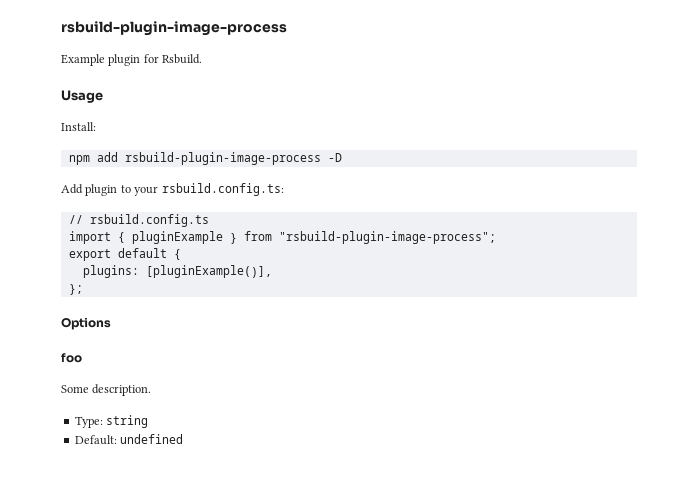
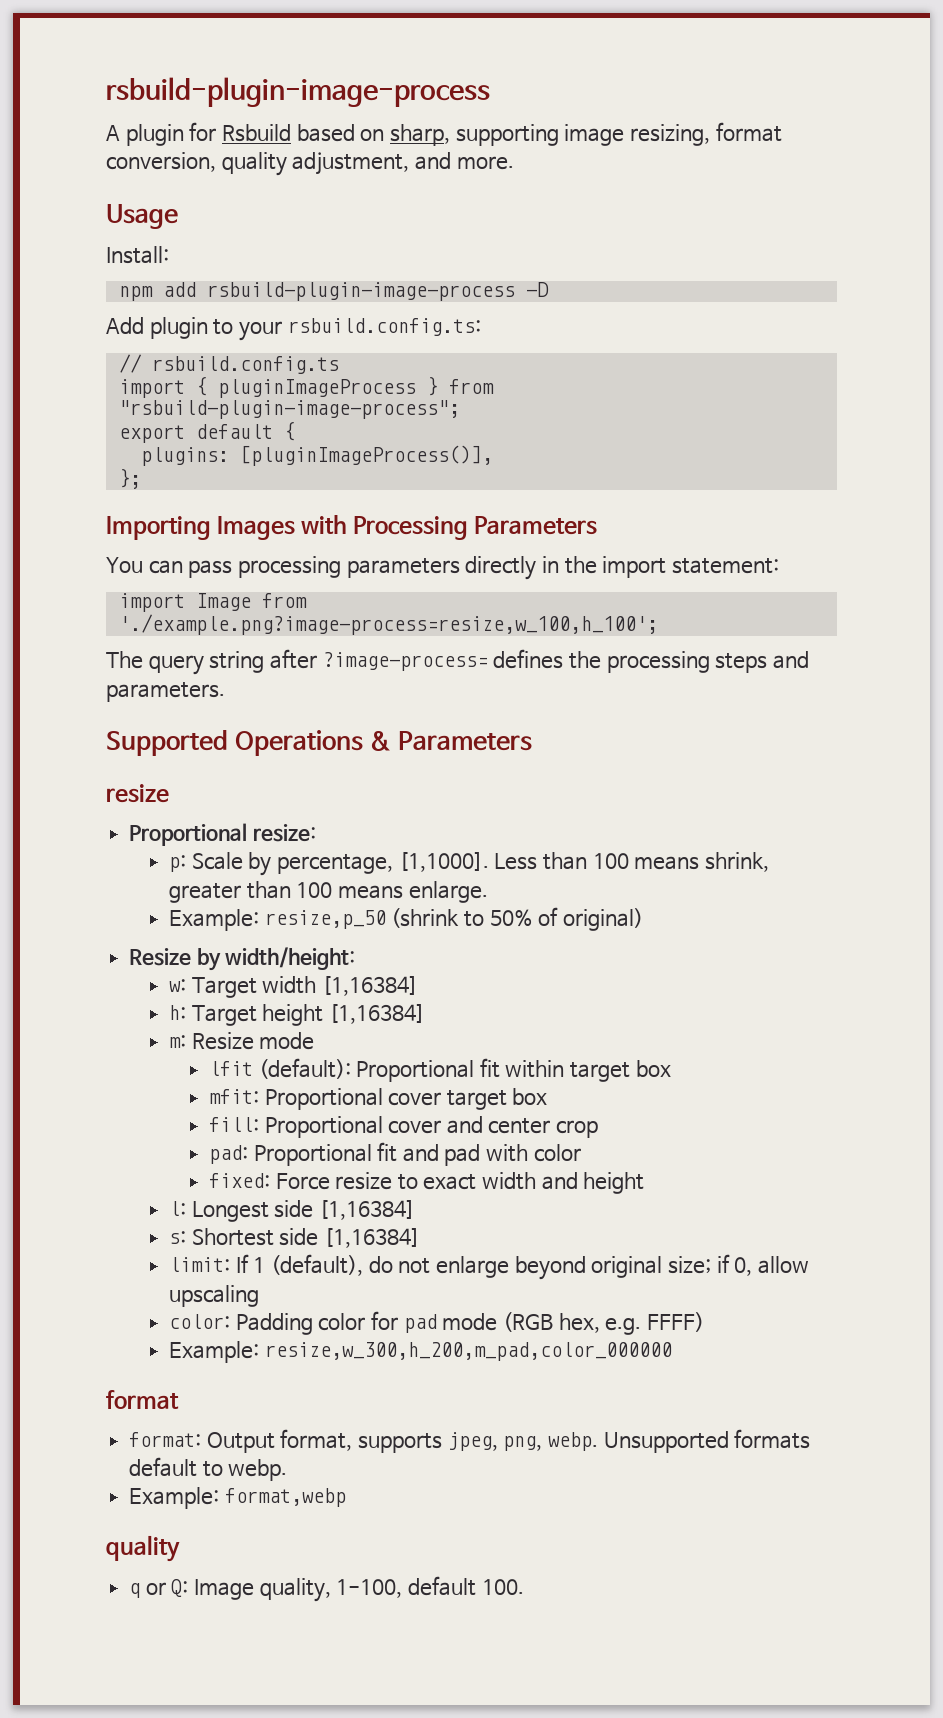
[61,54,105,66] Example -> [106,125,120,141] A
[162,54,203,64] Rsbuild. -> [222,122,782,146] [106,152,514,176] Rsbuild based on sharp, supporting image resizing, format conversion, quality adjustment, and more.
[131,231,223,244] pluginExample -> [217,379,416,398] pluginImageProcess
[145,265,272,278] [pluginExample()], -> [239,445,493,466] [pluginImageProcess()],
[61,317,111,330] [61,353,82,363] [61,384,152,396] [74,415,149,428] [74,434,184,445] Options // foo // Some description. // Type: string // Default: undefined -> [106,515,598,540] [106,556,779,580] [118,593,307,612] [118,614,658,635] [106,649,810,675] [106,682,225,702] [106,730,532,756] [106,784,169,803] [129,823,316,846] [168,852,769,876] [168,881,488,903] [168,907,643,931] [129,947,356,971] [168,976,418,998] [168,1004,425,1026] [168,1032,315,1050] [208,1058,671,1082] [208,1088,548,1110] [208,1116,599,1138] [208,1142,581,1166] [208,1172,645,1194] [168,1200,415,1222] [168,1228,420,1248] [168,1254,809,1280] [168,1285,259,1307] [168,1311,704,1335] [168,1341,672,1363] [106,1390,179,1409] [129,1429,811,1453] [129,1457,288,1481] [129,1487,346,1509] [106,1535,180,1562] [129,1576,524,1602] Importing Images with Processing Parameters // You can pass processing parameters directly in the import statement: // import Image from './example.png?image-process=resize,w_100,h_100'; // The query string after ?image-process= defines the processing steps and parameters. // Supported Operations & Parameters // resize // Proportional resize: // p: Scale by percentage, [1,1000]. Less than 100 means shrink, greater than 100 means enlarge. // Example: resize,p_50 (shrink to 50% of original) // Resize by width/height: // w: Target width [1,16384] // h: Target height [1,16384] // m: Resize mode // lfit (default): Proportional fit within target box // mfit: Proportional cover target box // fill: Proportional cover and center crop // pad: Proportional fit and pad with color // fixed: Force resize to exact width and height // l: Longest side [1,16384] // s: Shortest side [1,16384] // limit: If 1 (default), do not enlarge beyond original size; if 0, allow upscaling // color: Padding color for pad mode (RGB hex, e.g. FFFF) // Example: resize,w_300,h_200,m_pad,color_000000 // format // format: Output format, supports jpeg, png, webp. Unsupported formats default to webp. // Example: format,webp // quality // q or Q: Image quality, 1-100, default 100.

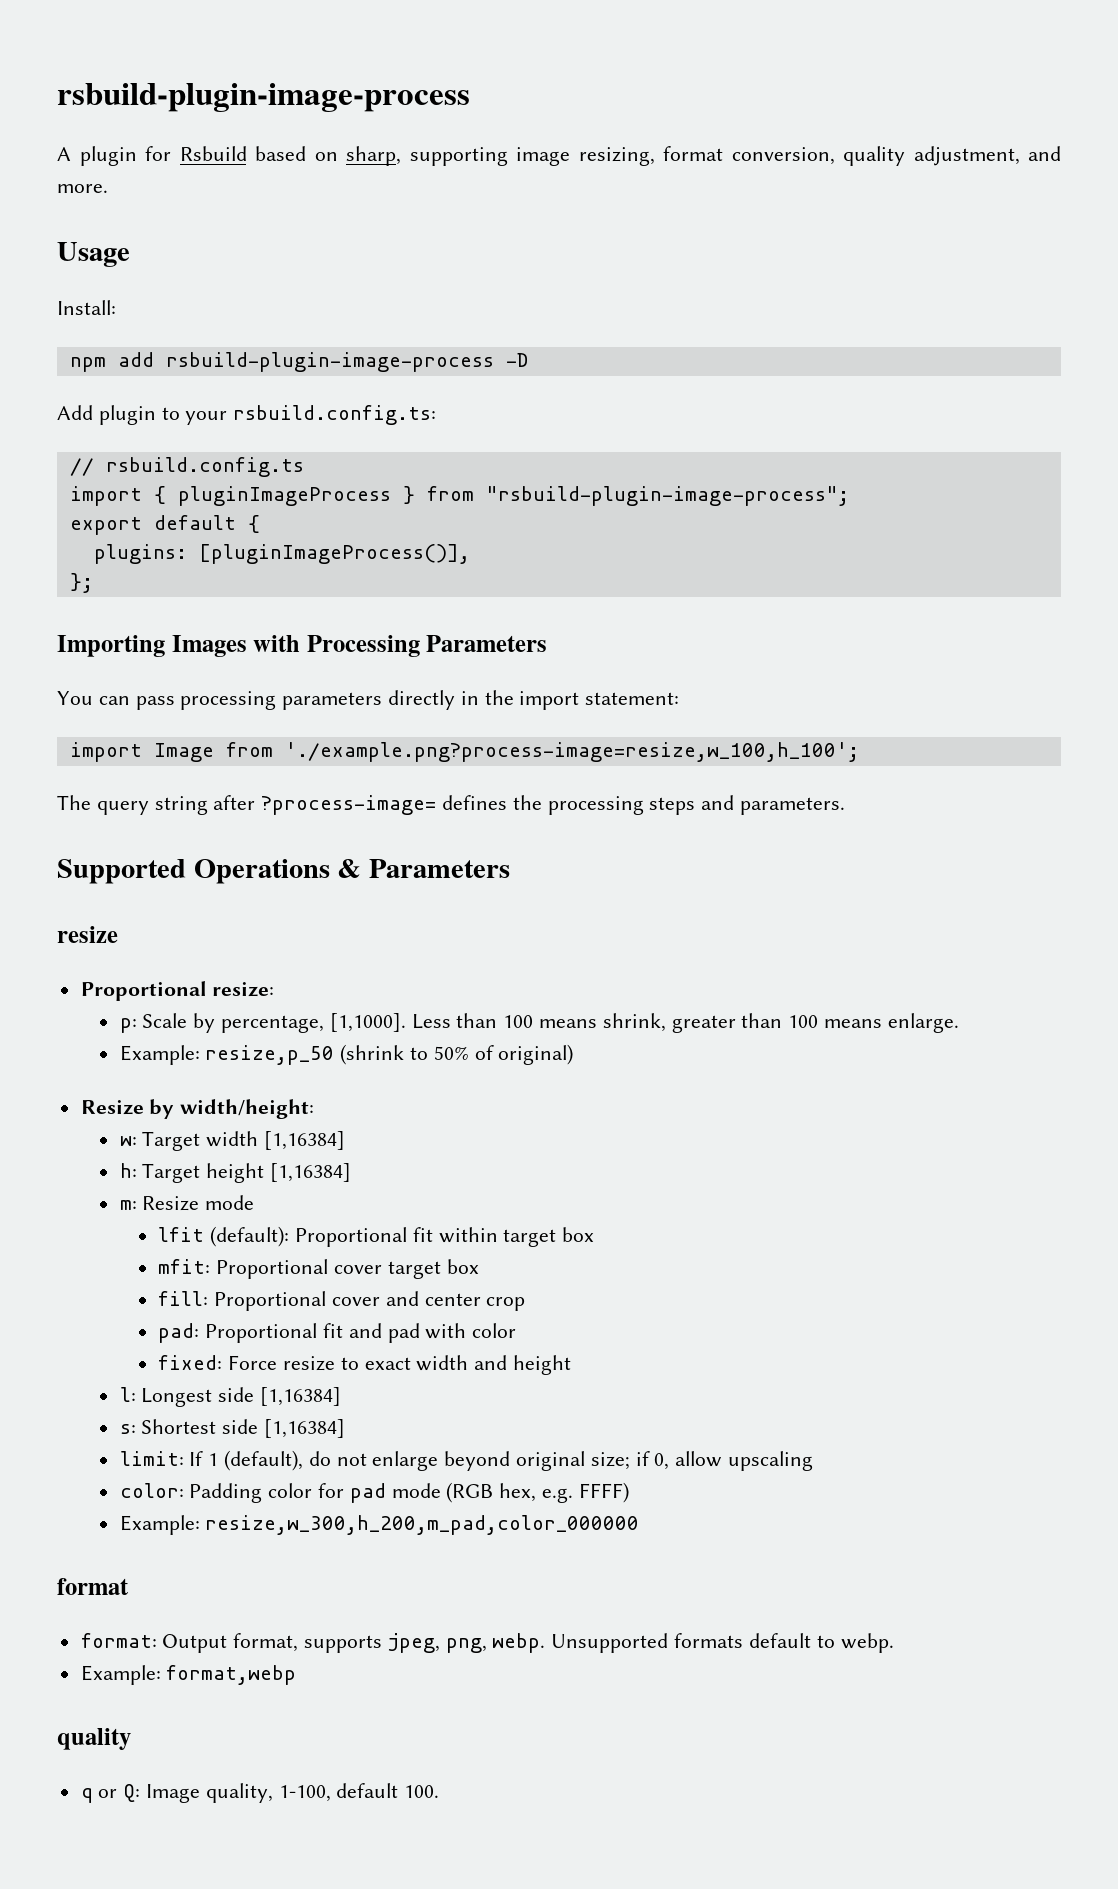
[118,614,658,635] './example.png?image-process=resize,w_100,h_100'; -> [284,742,859,762] './example.png?process-image=resize,w_100,h_100';
[322,652,488,671] ?image-process= -> [261,795,437,815] ?process-image=

